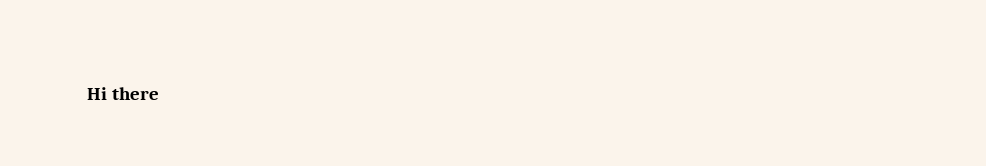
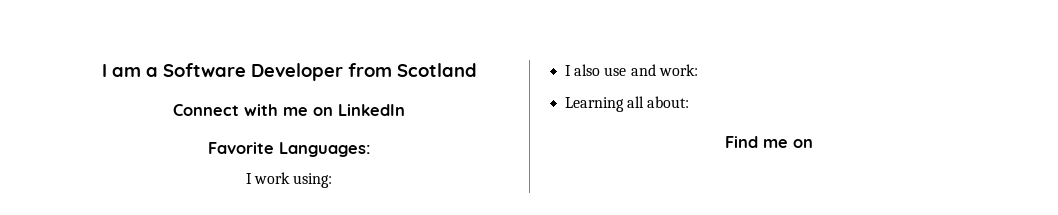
[87,87,160,100] Hi there -> [101,63,477,81] [173,104,405,116] [207,142,371,157] [245,172,333,188] [565,64,698,76] [565,96,690,112] [725,136,813,148] I am a Software Developer from Scotland // Connect with me on LinkedIn // Favorite Languages: // I work using: // I also use and work: // Learning all about: // Find me on

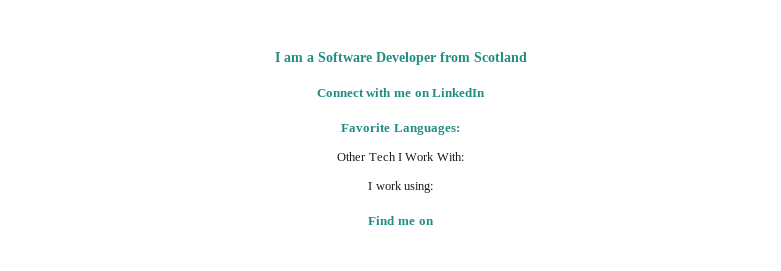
[245,172,333,188] [565,64,698,76] [565,96,690,112] I work using: // I also use and work: // Learning all about: -> [337,152,464,161] [368,181,433,193] Other Tech I Work With: // I work using:

